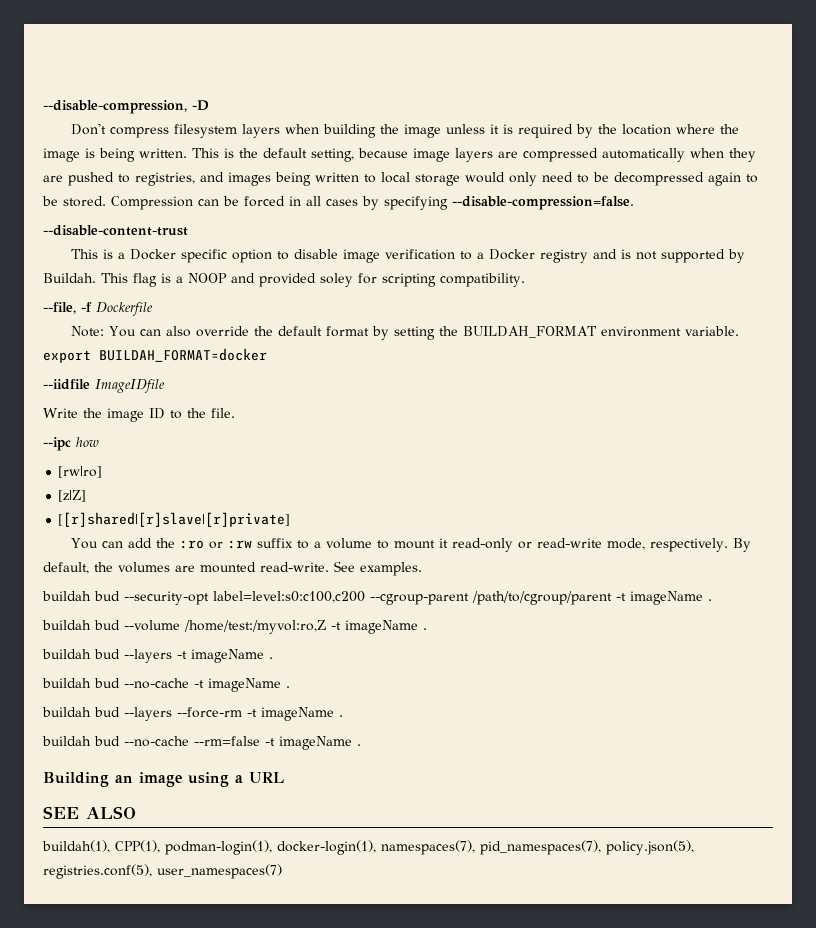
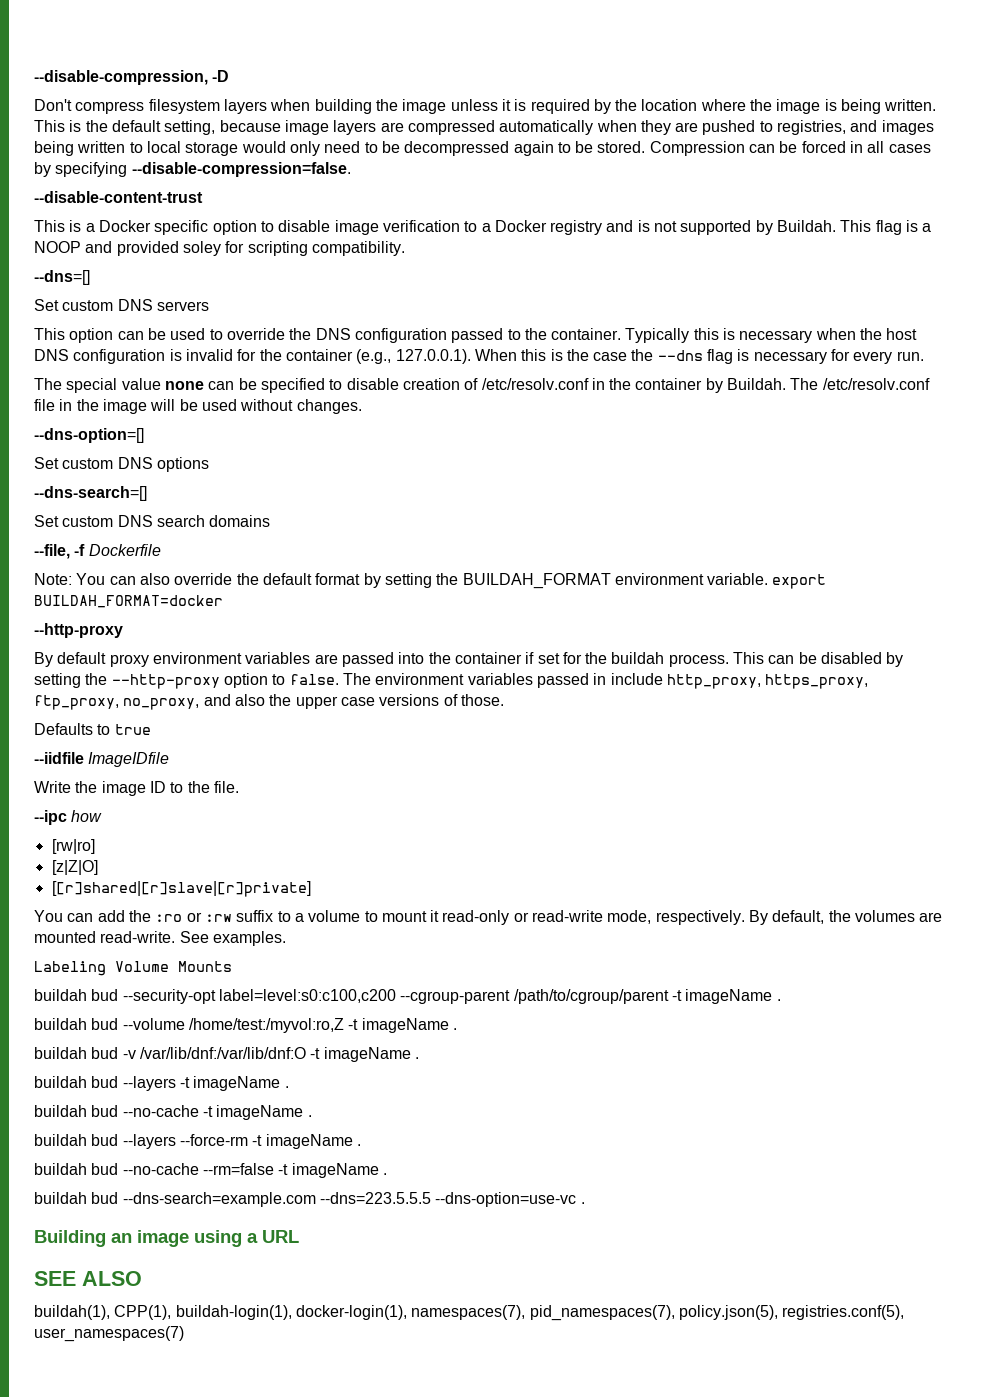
(525, 280) none -> [34,270,90,285] [34,299,209,311] [34,328,918,343] [34,349,924,364] [34,378,930,393] [34,399,362,414] [34,428,144,443] [34,457,209,472] [34,486,147,501] [34,515,271,527] // --dns=[] // Set custom DNS servers // This option can be used to override the DNS configuration passed to the container. Typically this is necessary when the host DNS configuration is invalid for the container (e.g., 127.0.0.1). When this is the case the --dns flag is necessary for every run. // The special value none can be specified to disable creation of /etc/resolv.conf in the container by Buildah. The /etc/resolv.conf file in the image will be used without changes. // --dns-option=[] // Set custom DNS options // --dns-search=[] // Set custom DNS search domains
(267, 355) none -> [34,623,123,638] [34,652,904,667] [34,673,869,689] [34,694,504,710] [34,723,151,735] // --http-proxy // By default proxy environment variables are passed into the container if set for the buildah process. This can be disabled by setting the --http-proxy option to false. The environment variables passed in include http_proxy, https_proxy, ftp_proxy, no_proxy, and also the upper case versions of those. // Defaults to true
[58,490,87,502] [z|Z] -> [51,860,98,875] [z|Z|O]
(422, 569) none -> [34,961,232,976] // Labeling Volume Mounts
(427, 629) none -> [34,1047,419,1062] // buildah bud -v /var/lib/dnf:/var/lib/dnf:O -t imageName .
(361, 745) none -> [34,1192,585,1207] // buildah bud --dns-search=example.com --dns=223.5.5.5 --dns-option=use-vc .
[165,840,272,855] podman-login(1), -> [175,1305,292,1320] buildah-login(1),

